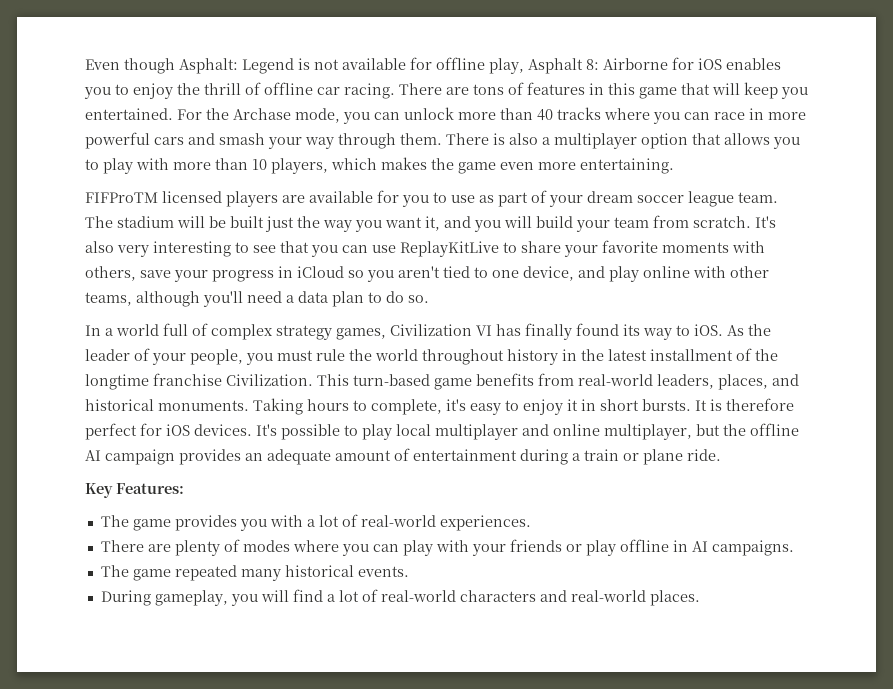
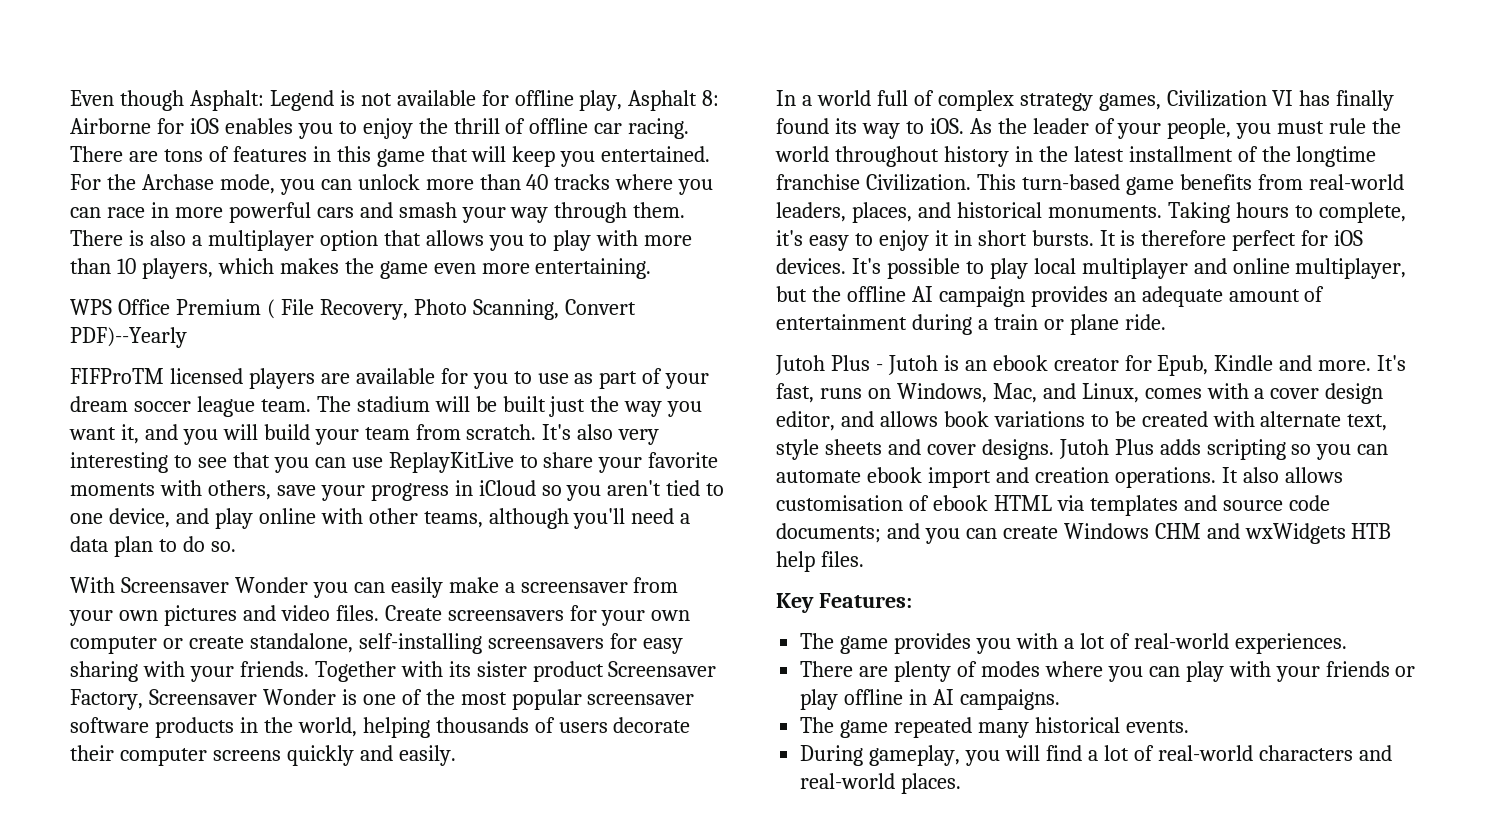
(674, 166) none -> [70,299,636,320] [70,327,187,348] // WPS Office Premium ( File Recovery, Photo Scanning, Convert PDF)--Yearly
(429, 299) none -> [70,577,679,598] [69,605,691,626] [70,633,683,654] [70,661,717,682] [70,689,695,710] [70,717,691,738] [70,745,456,766] // With Screensaver Wonder you can easily make a screensaver from your own pictures and video files. Create screensavers for your own computer or create standalone, self-installing screensavers for easy sharing with your friends. Together with its sister product Screensaver Factory, Screensaver Wonder is one of the most popular screensaver software products in the world, helping thousands of users decorate their computer screens quickly and easily.
(721, 455) none -> [775,355,1407,376] [776,383,1384,404] [776,411,1388,431] [776,439,1389,460] [776,467,1343,488] [776,495,1330,516] [776,523,1392,544] [776,551,864,572] // Jutoh Plus - Jutoh is an ebook creator for Epub, Kindle and more. It's fast, runs on Windows, Mac, and Linux, comes with a cover design editor, and allows book variations to be created with alternate text, style sheets and cover designs. Jutoh Plus adds scripting so you can automate ebook import and creation operations. It also allows customisation of ebook HTML via templates and source code documents; and you can create Windows CHM and wxWidgets HTB help files.

